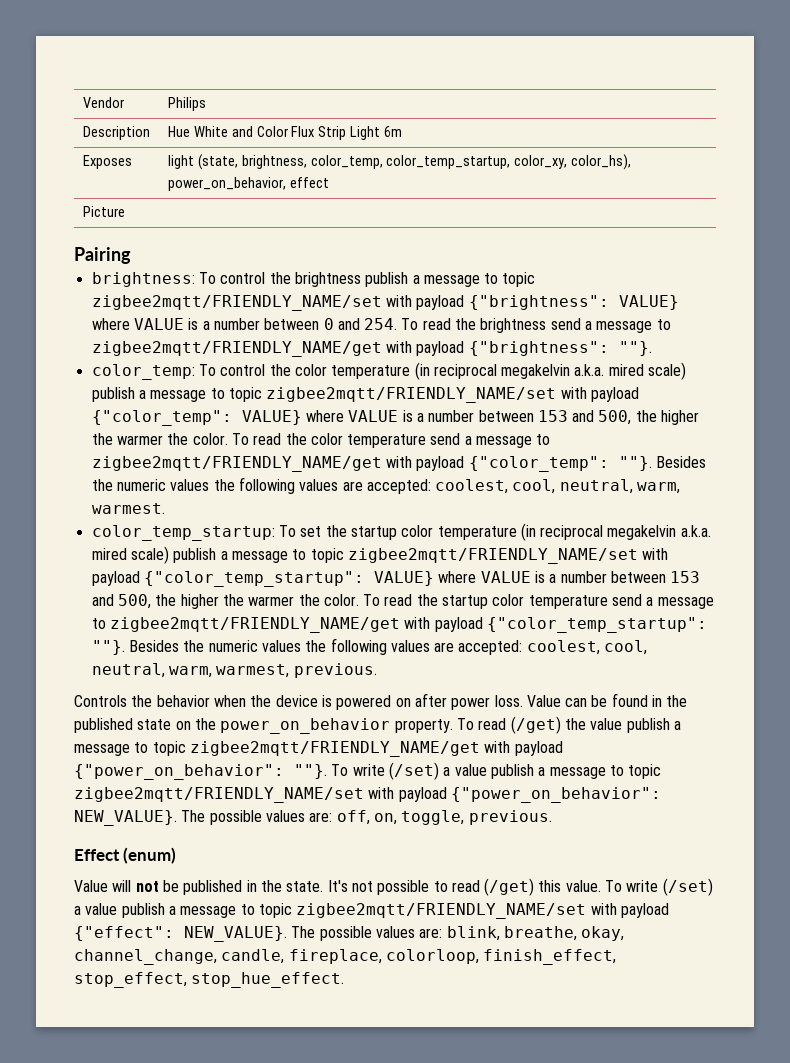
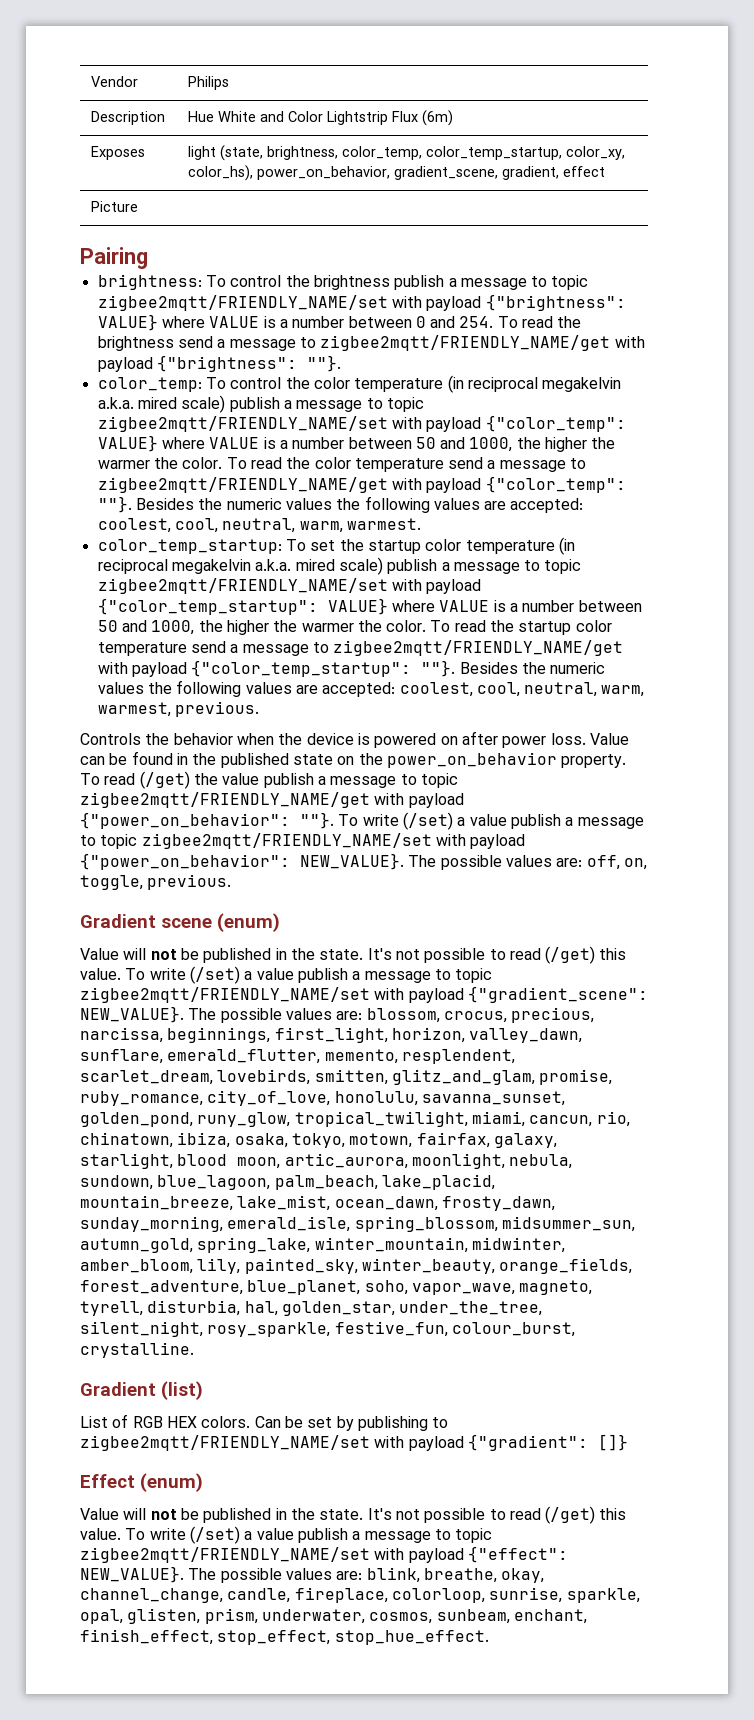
[291,126,403,140] Flux Strip Light 6m -> [327,110,454,126] Lightstrip Flux (6m)
(286, 184) none -> [394,166,560,180] gradient_scene, gradient,
[537,410,632,425] 153 and 500, -> [415,437,513,452] 50 and 1000,
[670,571,701,583] [91,594,151,609] 153 and 500, -> [97,620,195,635] 50 and 1000,
(552, 817) none -> [80,913,280,932] [80,946,627,964] [80,966,493,984] [80,986,648,1003] [80,1006,595,1023] [80,1027,583,1043] [80,1049,515,1064] [80,1069,613,1085] [80,1090,565,1106] [80,1111,630,1127] [80,1132,557,1148] [80,1153,573,1169] [80,1174,495,1190] [80,1195,555,1211] [80,1216,635,1232] [80,1237,565,1253] [80,1258,633,1274] [80,1280,593,1295] [80,1300,543,1316] [80,1321,575,1337] [80,1342,194,1358] [80,1381,203,1400] [80,1414,449,1431] [80,1434,628,1451] // Gradient scene (enum) // Value will not be published in the state. It's not possible to read (/get) this value. To write (/set) a value publish a message to topic zigbee2mqtt/FRIENDLY_NAME/set with payload {"gradient_scene": NEW_VALUE}. The possible values are: blossom, crocus, precious, narcissa, beginnings, first_light, horizon, valley_dawn, sunflare, emerald_flutter, memento, resplendent, scarlet_dream, lovebirds, smitten, glitz_and_glam, promise, ruby_romance, city_of_love, honolulu, savanna_sunset, golden_pond, runy_glow, tropical_twilight, miami, cancun, rio, chinatown, ibiza, osaka, tokyo, motown, fairfax, galaxy, starlight, blood moon, artic_aurora, moonlight, nebula, sundown, blue_lagoon, palm_beach, lake_placid, mountain_breeze, lake_mist, ocean_dawn, frosty_dawn, sunday_morning, emerald_isle, spring_blossom, midsummer_sun, autumn_gold, spring_lake, winter_mountain, midwinter, amber_bloom, lily, painted_sky, winter_beauty, orange_fields, forest_adventure, blue_planet, soho, vapor_wave, magneto, tyrell, disturbia, hal, golden_star, under_the_tree, silent_night, rosy_sparkle, festive_fun, colour_burst, crystalline. // Gradient (list) // List of RGB HEX colors. Can be set by publishing to zigbee2mqtt/FRIENDLY_NAME/set with payload {"gradient": []}
(479, 956) none -> [489,1587,640,1603] [80,1608,587,1624] sunrise, sparkle, opal, glisten, prism, underwater, cosmos, sunbeam, enchant,

